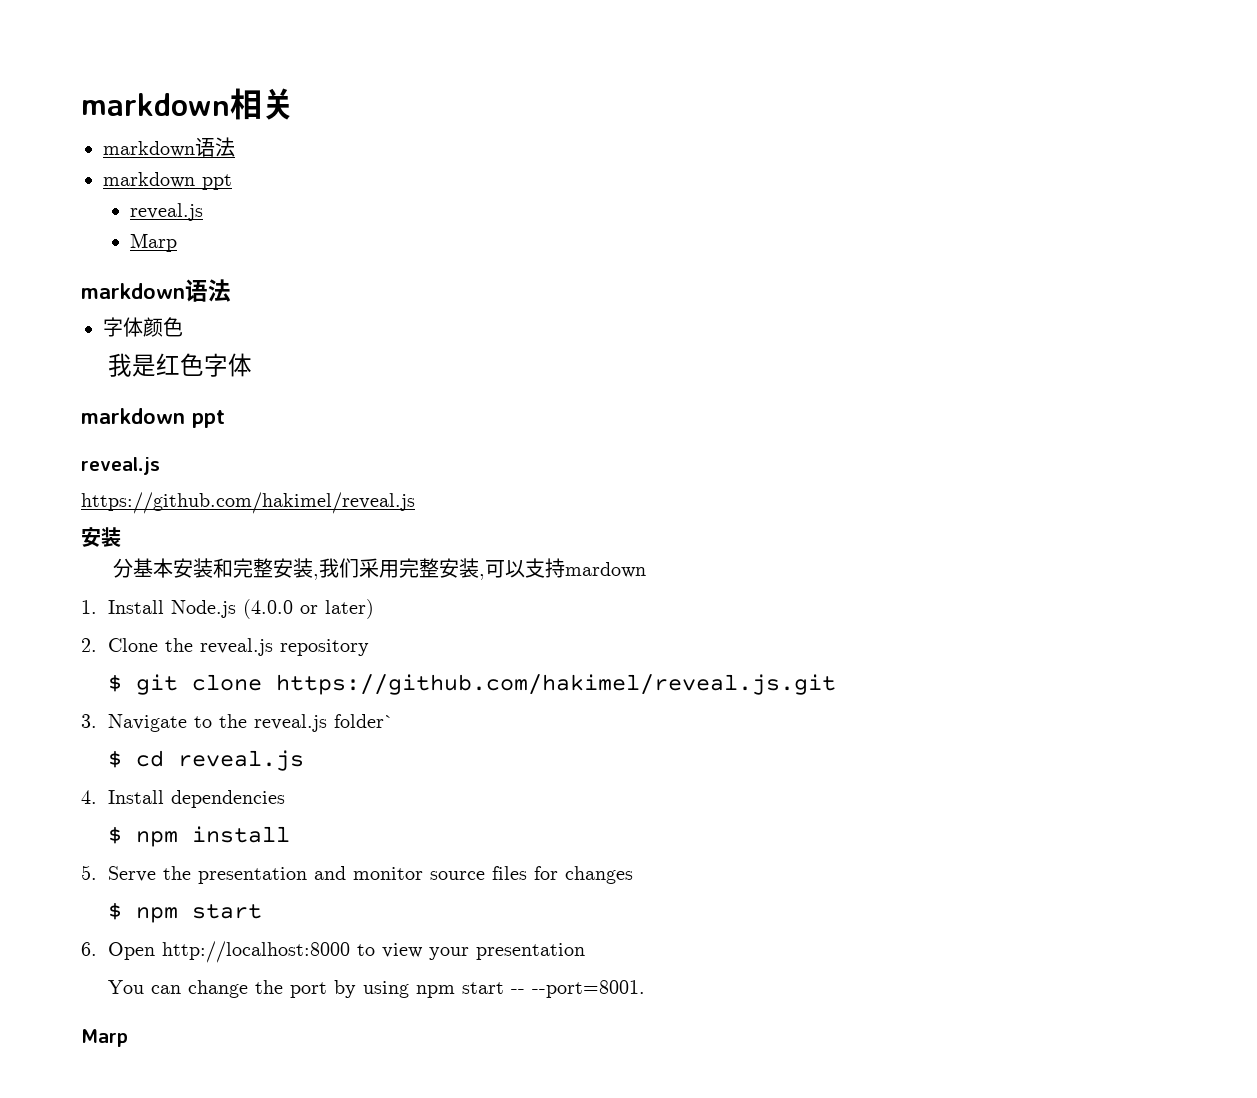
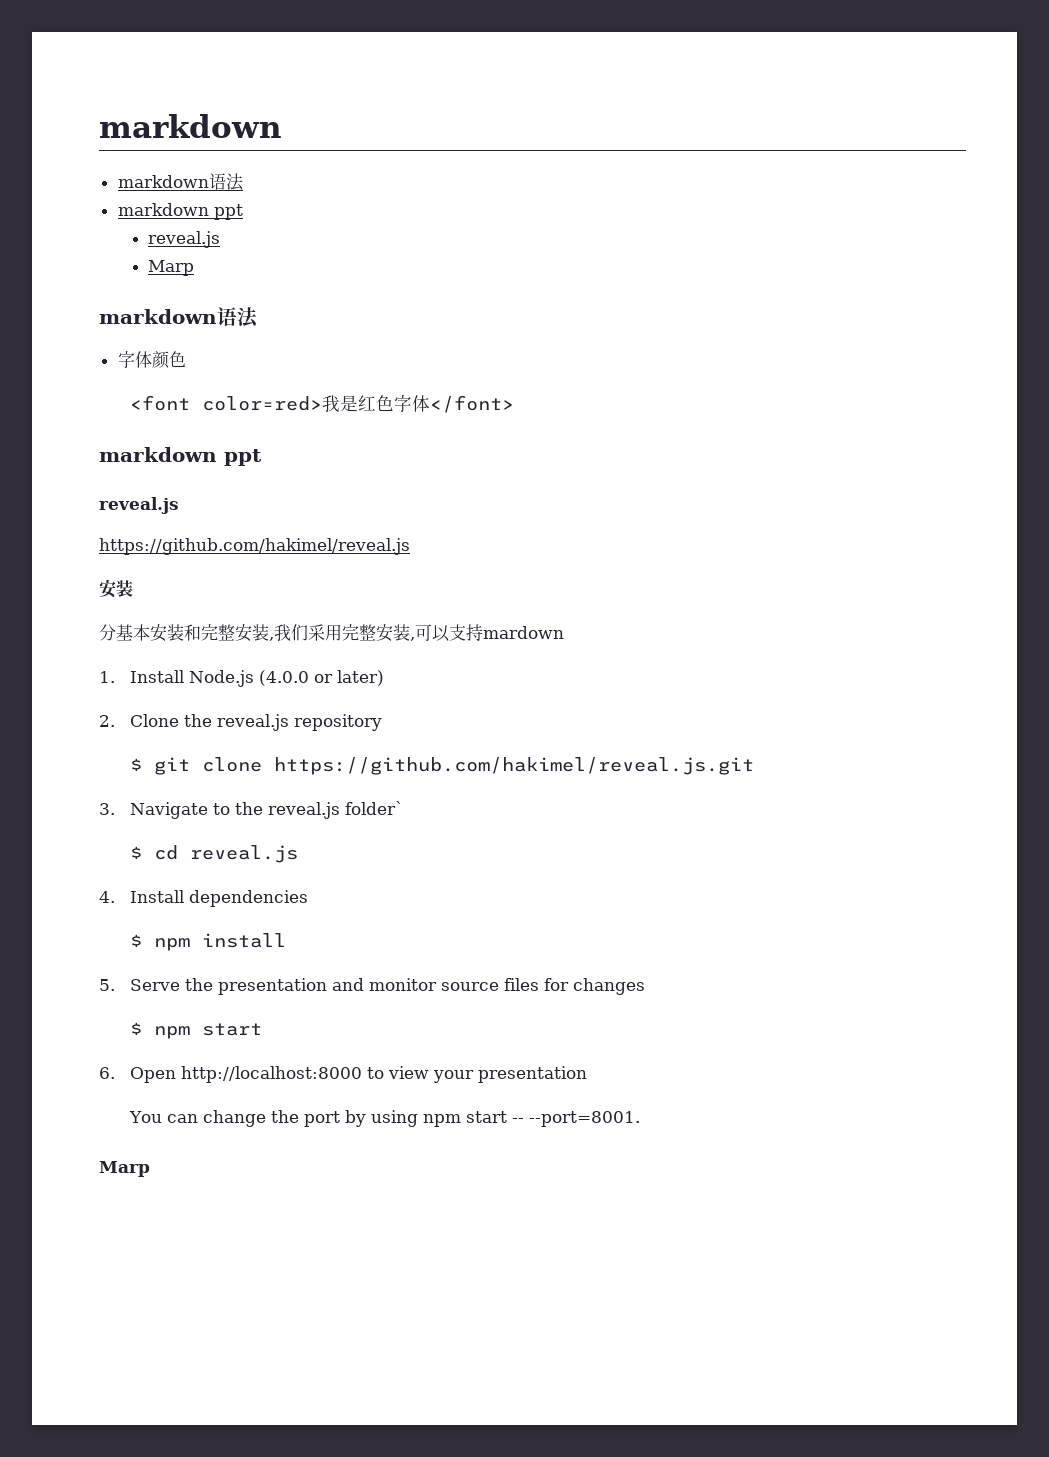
[81,88,294,120] markdown相关 -> [99,114,282,138] markdown
(183, 327) none -> [129,395,322,411] <font color=red>
(253, 365) none -> [429,395,514,413] </font>

